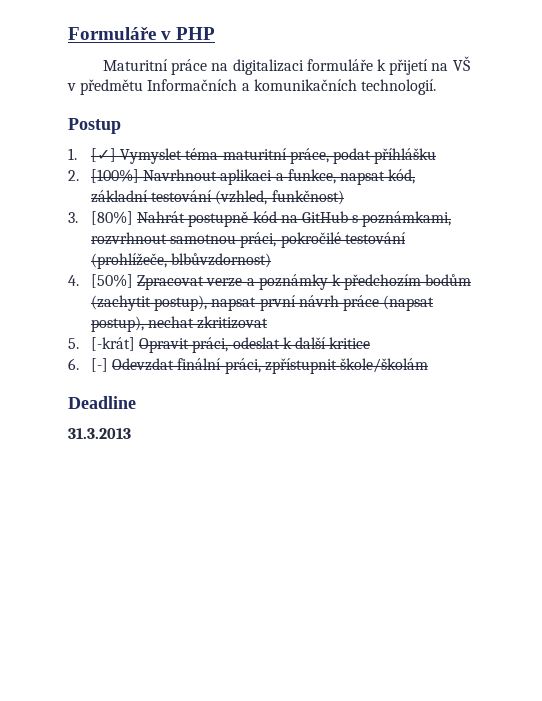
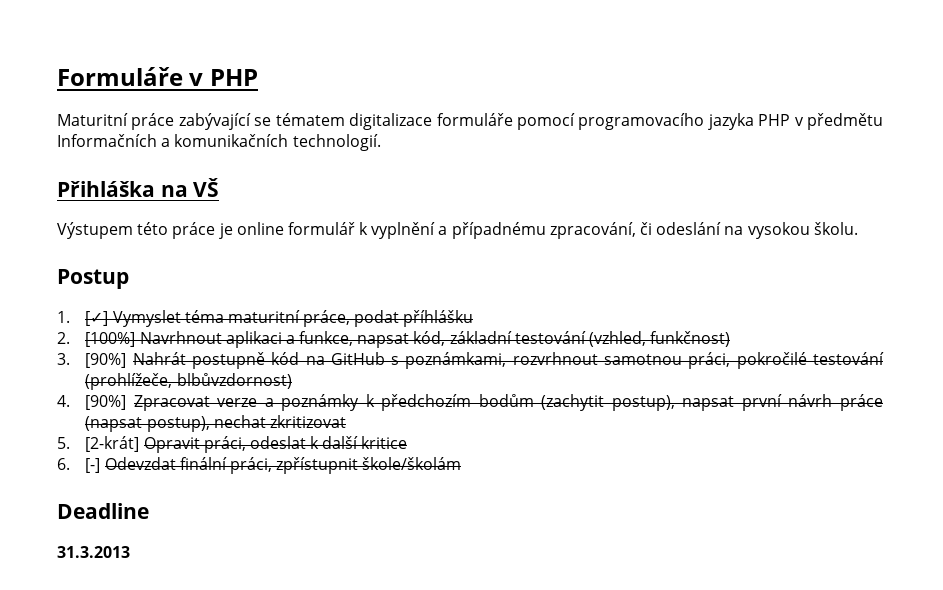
[211,56,470,75] na digitalizaci formuláře k přijetí na VŠ -> [178,113,791,130] zabývající se tématem digitalizace formuláře pomocí programovacího jazyka PHP
(436, 87) none -> [57,178,220,197] [57,222,858,239] // Přihláška na VŠ // Výstupem této práce je online formulář k vyplnění a případnému zpracování, či odeslání na vysokou školu.
[90,211,133,225] [80%] -> [85,353,127,368] [90%]
[90,274,133,288] [50%] -> [85,395,127,410] [90%]
[90,337,135,351] [-krát] -> [85,436,140,452] [2-krát]

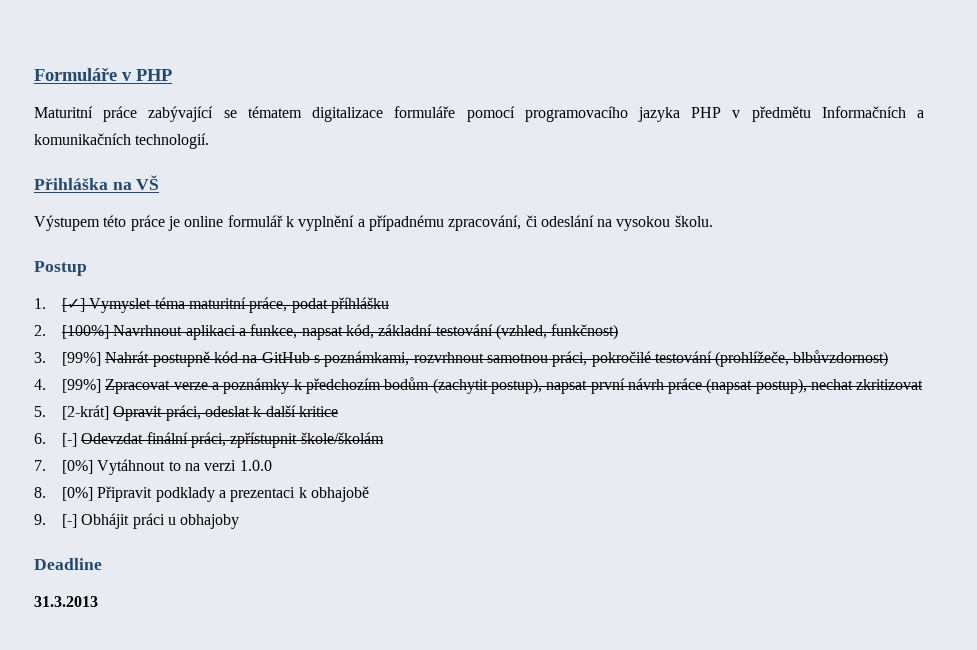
[85,353,127,368] [90%] -> [61,352,101,366] [99%]
[85,395,127,410] [90%] -> [61,379,101,393] [99%]
(462, 463) none -> [34,459,272,475] [34,486,369,502] [34,513,240,529] // 7. [0%] Vytáhnout to na verzi 1.0.0 // 8. [0%] Připravit podklady a prezentaci k obhajobě // 9. [-] Obhájit práci u obhajoby

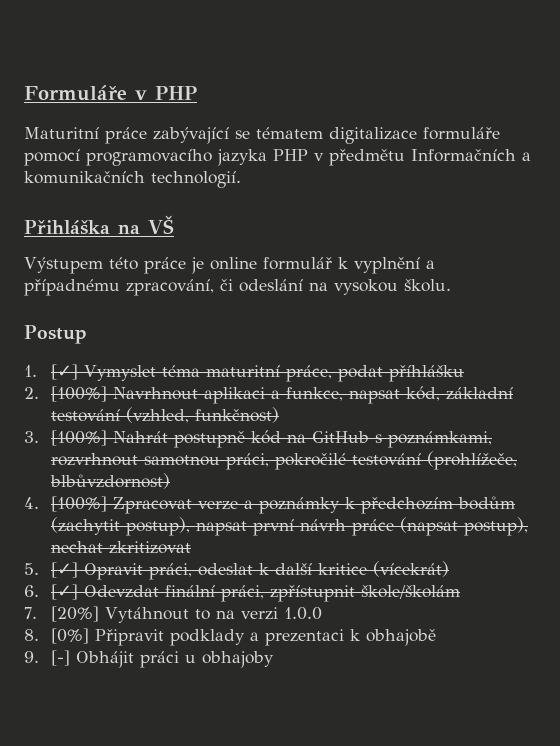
[61,352,101,366] [99%] -> [51,430,108,446] [100%]
[61,379,101,393] [99%] -> [51,496,108,512] [100%]
[61,405,109,420] [2-krát] -> [51,562,79,578] [✓]
(338, 411) none -> [373,561,450,577] (vícekrát)
[61,433,77,447] [-] -> [51,584,79,600] [✓]
[61,460,93,474] [0%] -> [51,606,100,622] [20%]
[34,558,102,570] [34,596,98,607] // Deadline // 31.3.2013 -> (275, 659) none

